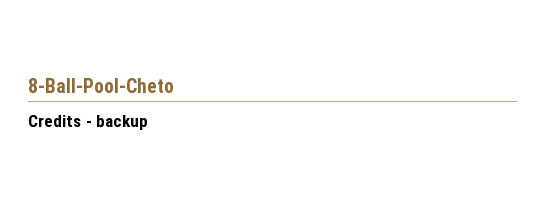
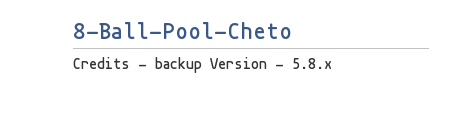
(149, 122) none -> [210,57,332,69] Version - 5.8.x

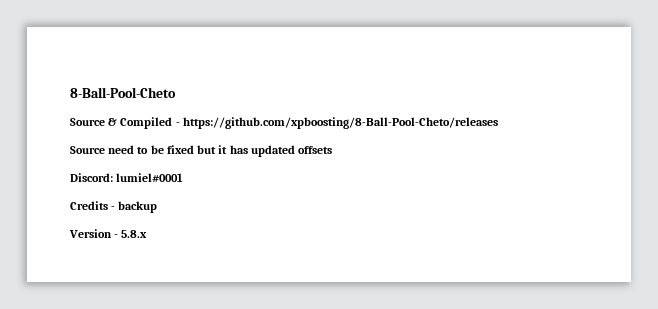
(292, 30) none -> [70,117,498,129] [70,145,333,157] [70,173,184,182] // Source & Compiled - https://github.com/xpboosting/8-Ball-Pool-Cheto/releases // Source need to be fixed but it has updated offsets // Discord: lumiel#0001
(202, 65) none -> (158, 207) //

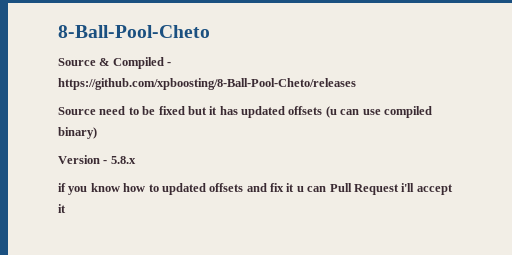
[70,173,184,182] [70,201,158,213] [69,229,148,238] // Discord: lumiel#0001 // Credits - backup // Version - 5.8.x -> [325,106,432,118] [58,127,97,139] [58,155,136,164] [58,183,453,195] [58,204,66,213] (u can use compiled binary) // Version - 5.8.x // if you know how to updated offsets and fix it u can Pull Request i'll accept it

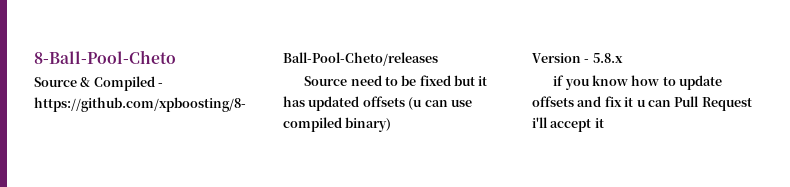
[161,183,206,195] updated -> [679,75,723,90] update

